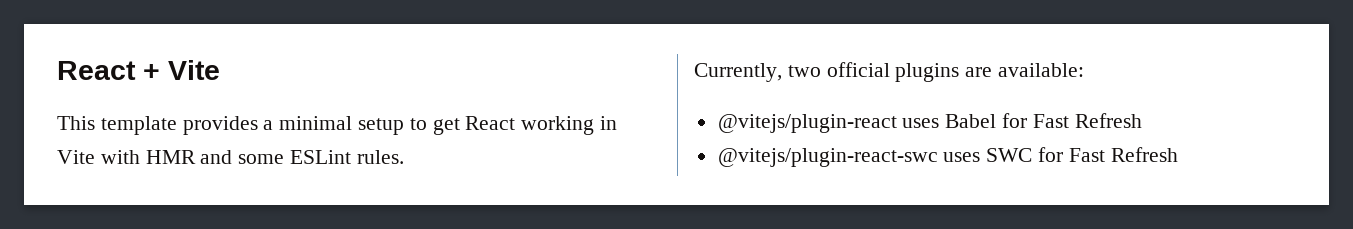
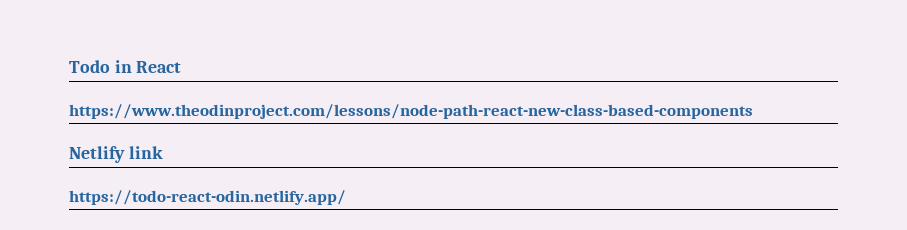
[57,60,220,80] [57,116,618,135] [57,150,404,164] [694,62,1085,82] [717,113,1142,133] [717,147,1178,167] React + Vite // This template provides a minimal setup to get React working in Vite with HMR and some ESLint rules. // Currently, two official plugins are available: // @vitejs/plugin-react uses Babel for Fast Refresh // @vitejs/plugin-react-swc uses SWC for Fast Refresh -> [69,60,182,73] [69,104,753,119] [69,146,163,163] [69,190,346,205] Todo in React // https://www.theodinproject.com/lessons/node-path-react-new-class-based-components // Netlify link // https://todo-react-odin.netlify.app/

